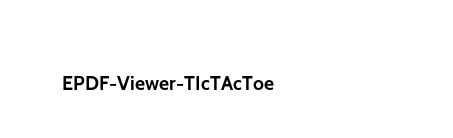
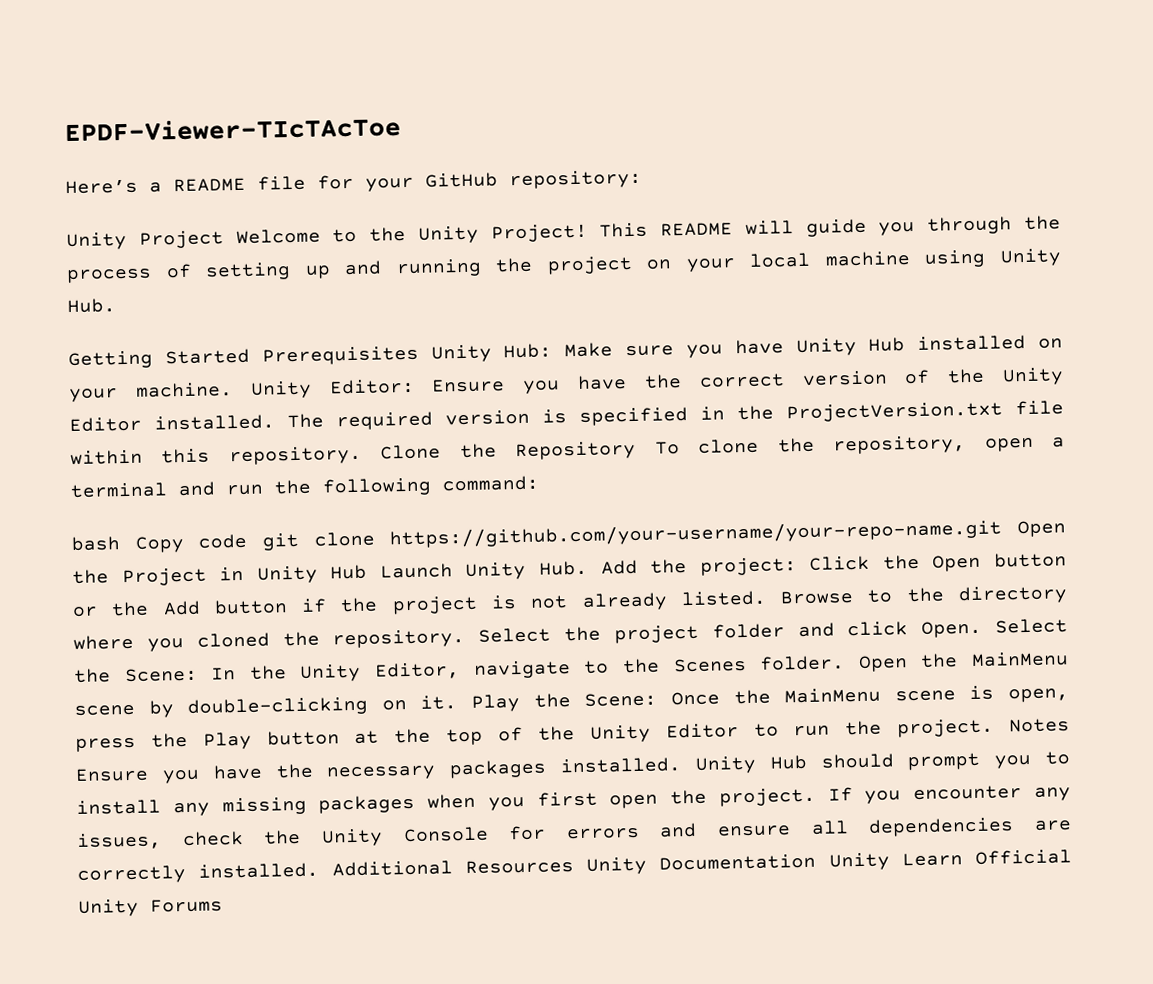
(274, 83) none -> [65,169,642,195] [66,215,1061,251] [66,248,1062,284] [67,298,116,314] [68,334,1063,370] [69,367,1065,403] [69,400,1064,433] [70,435,1066,466] [70,475,539,498] [71,519,1066,553] [72,552,1067,587] [72,585,1068,617] [73,618,1069,652] [74,651,1070,683] [74,685,1070,718] [75,718,1070,752] [75,751,1071,784] [76,785,1071,817] [77,817,1072,850] [77,849,1072,884] [78,898,223,917] // Here’s a README file for your GitHub repository: // Unity Project Welcome to the Unity Project! This README will guide you through the process of setting up and running the project on your local machine using Unity Hub. // Getting Started Prerequisites Unity Hub: Make sure you have Unity Hub installed on your machine. Unity Editor: Ensure you have the correct version of the Unity Editor installed. The required version is specified in the ProjectVersion.txt file within this repository. Clone the Repository To clone the repository, open a terminal and run the following command: // bash Copy code git clone https://github.com/your-username/your-repo-name.git Open the Project in Unity Hub Launch Unity Hub. Add the project: Click the Open button or the Add button if the project is not already listed. Browse to the directory where you cloned the repository. Select the project folder and click Open. Select the Scene: In the Unity Editor, navigate to the Scenes folder. Open the MainMenu scene by double-clicking on it. Play the Scene: Once the MainMenu scene is open, press the Play button at the top of the Unity Editor to run the project. Notes Ensure you have the necessary packages installed. Unity Hub should prompt you to install any missing packages when you first open the project. If you encounter any issues, check the Unity Console for errors and ensure all dependencies are correctly installed. Additional Resources Unity Documentation Unity Learn Official Unity Forums

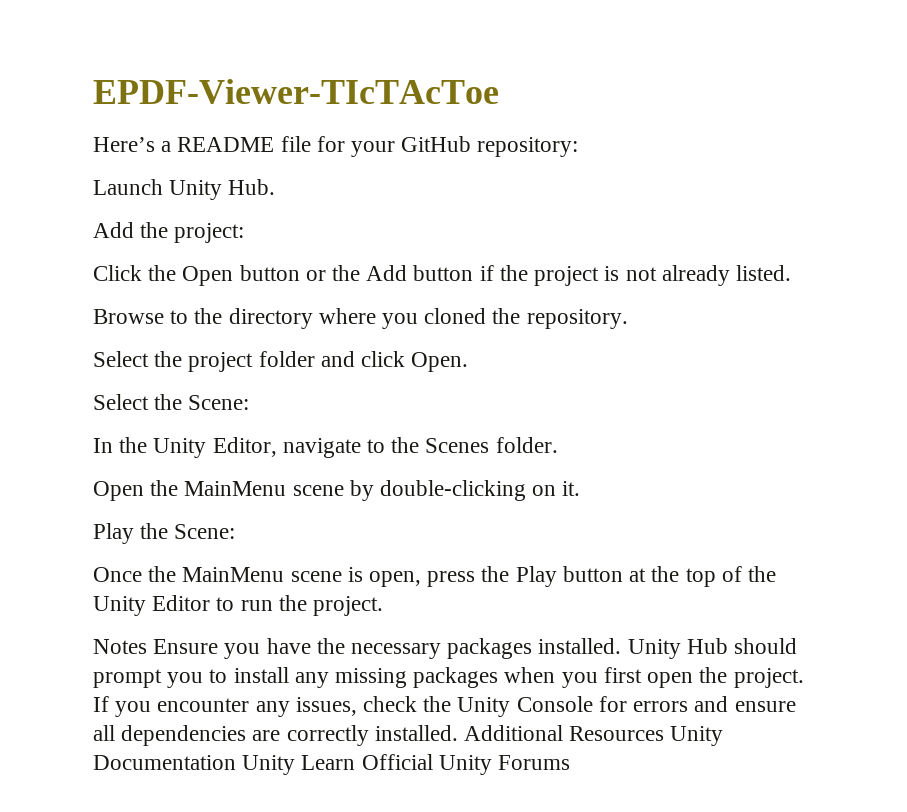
[66,215,1061,251] [66,248,1062,284] [67,298,116,314] [68,334,1063,370] [69,367,1065,403] [69,400,1064,433] [70,435,1066,466] [70,475,539,498] [71,519,1066,553] [72,560,588,587] Unity Project Welcome to the Unity Project! This README will guide you through the process of setting up and running the project on your local machine using Unity Hub. // Getting Started Prerequisites Unity Hub: Make sure you have Unity Hub installed on your machine. Unity Editor: Ensure you have the correct version of the Unity Editor installed. The required version is specified in the ProjectVersion.txt file within this repository. Clone the Repository To clone the repository, open a terminal and run the following command: // bash Copy code git clone https://github.com/your-username/your-repo-name.git Open the Project in Unity Hub Launch Unity Hub. -> [93,179,276,200] Launch Unity Hub. //
(797, 566) none -> (245, 233) //
(767, 598) none -> (791, 273) //
(466, 638) none -> (628, 319) //
(983, 629) none -> (469, 362) //
(198, 675) none -> (250, 402) //
(846, 663) none -> (558, 445) //
(458, 702) none -> (581, 488) //
(658, 699) none -> (236, 531) //
(995, 728) none -> (384, 606) //

